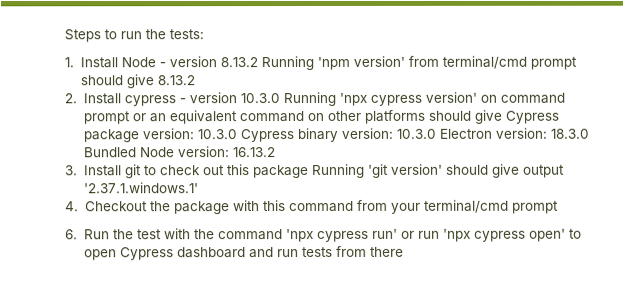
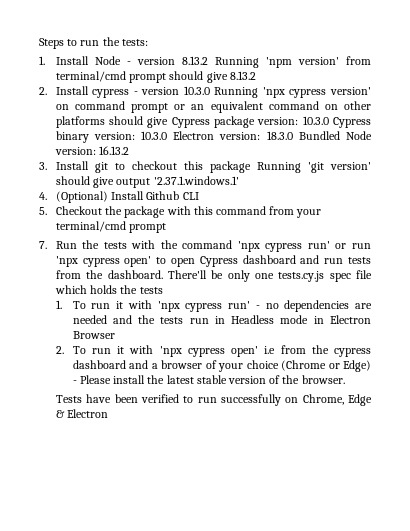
[159,165,225,176] check out -> [131,161,177,170] checkout
(79, 206) none -> [55,191,199,203] [39,207,47,215] (Optional) Install Github CLI // 5.
[65,229,78,240] 6. -> [39,241,47,249] 7.
[136,229,162,240] test -> [103,242,127,249] tests
[369,246,404,257] there -> [86,270,372,282] [54,285,163,294] [55,300,372,312] [72,315,371,324] [72,331,115,339] [55,345,371,357] [72,360,371,372] [72,375,345,384] [55,394,372,406] [55,409,109,418] the dashboard. There'll be only one tests.cy.js spec file which holds the tests // 1. To run it with 'npx cypress run' - no dependencies are needed and the tests run in Headless mode in Electron Browser // 2. To run it with 'npx cypress open' i.e from the cypress dashboard and a browser of your choice (Chrome or Edge) - Please install the latest stable version of the browser. // Tests have been verified to run successfully on Chrome, Edge & Electron

